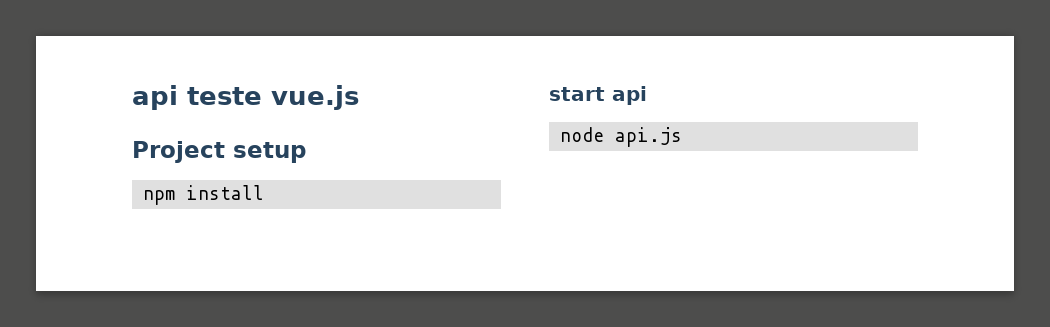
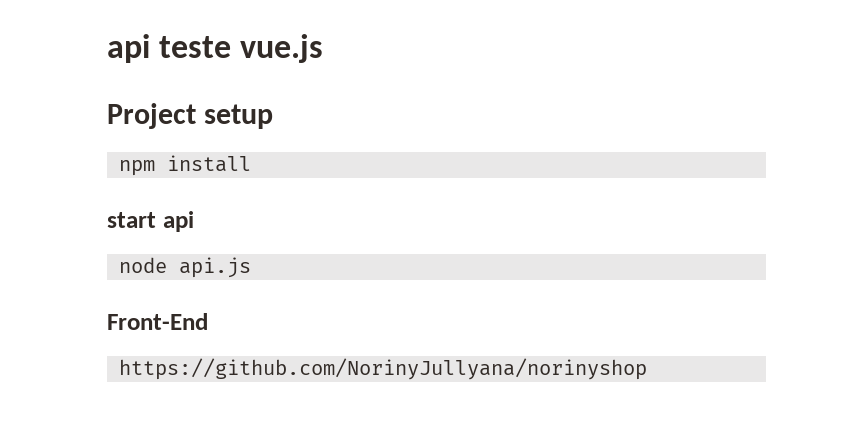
(682, 137) none -> [107,313,208,330] [119,358,648,380] // Front-End // https://github.com/NorinyJullyana/norinyshop

